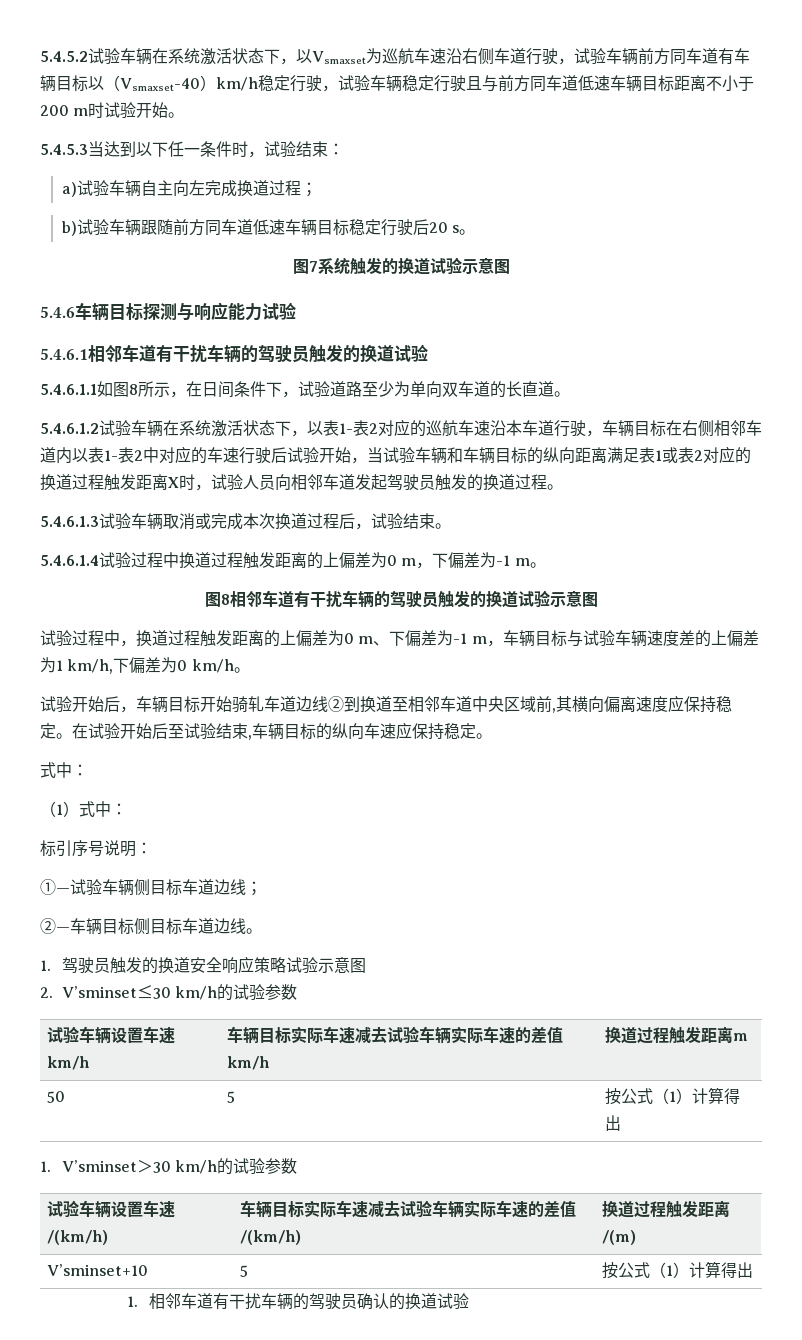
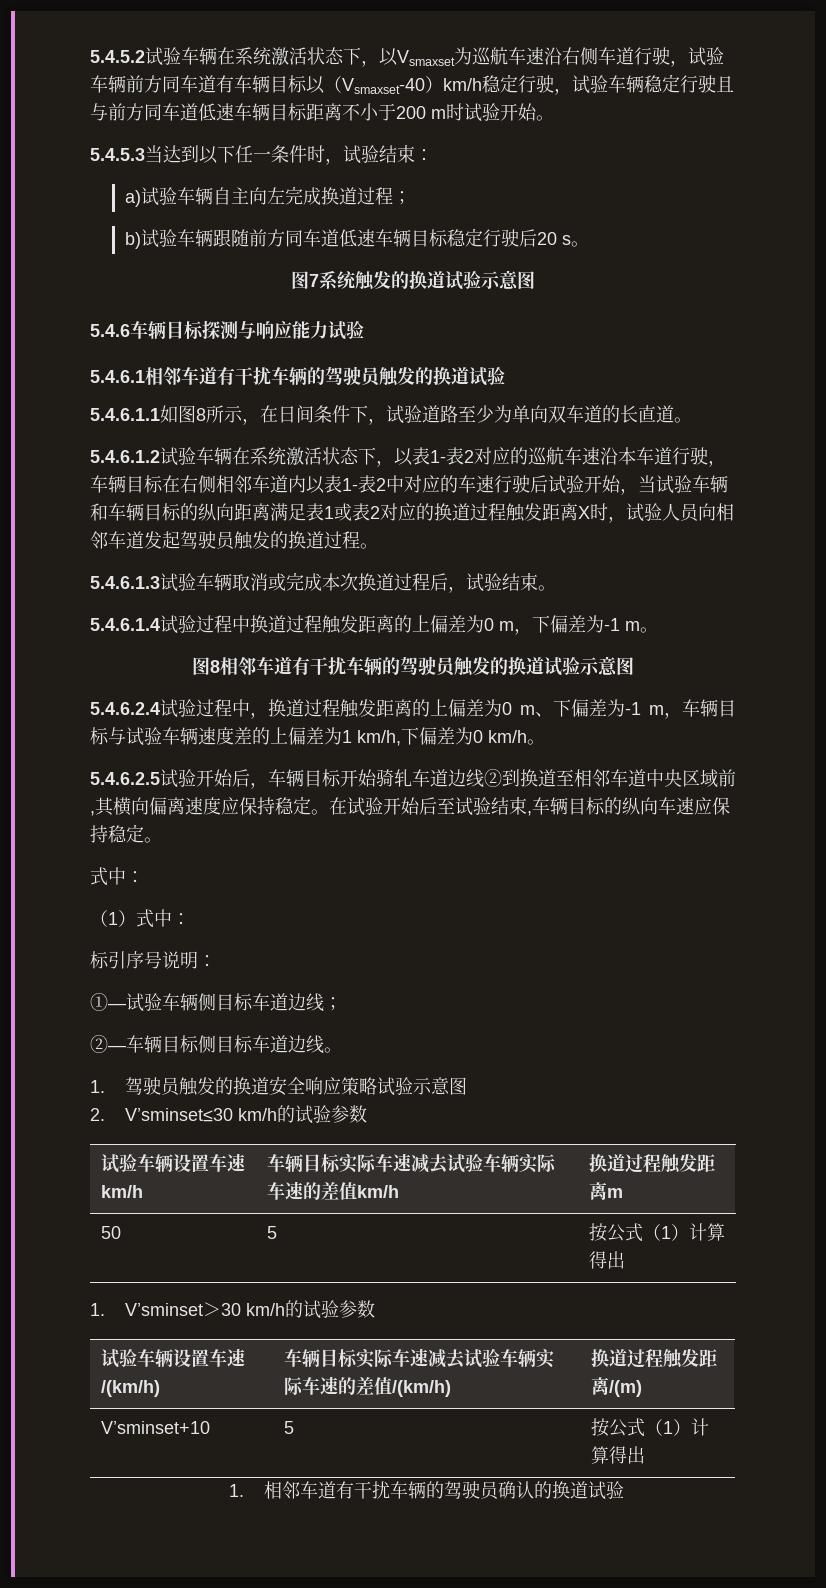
(598, 599) none -> [90,702,160,715] 5.4.6.2.4
(250, 670) none -> [90,772,160,785] 5.4.6.2.5

